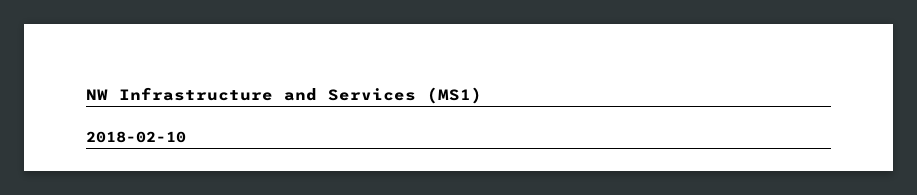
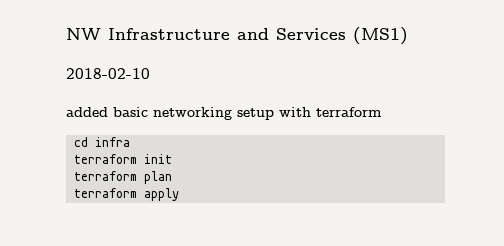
(186, 137) none -> [66,107,382,120] [73,137,130,147] [73,154,172,164] [73,171,172,184] [73,188,179,201] // added basic networking setup with terraform // cd infra // terraform init // terraform plan // terraform apply

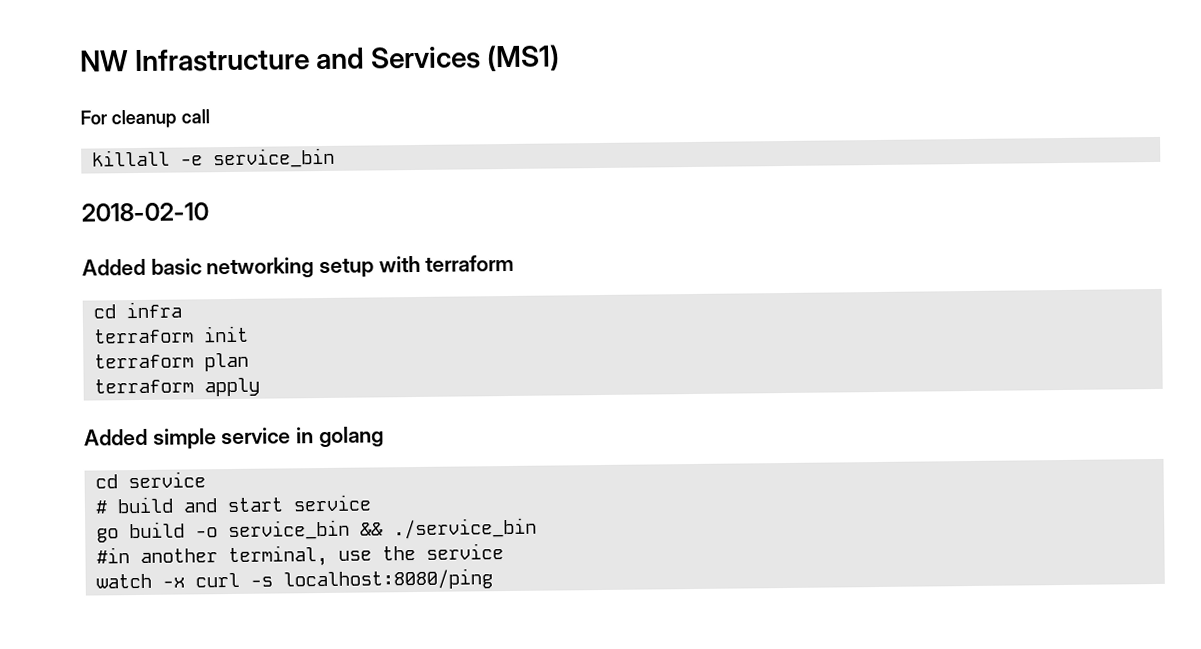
(408, 36) none -> [80,109,210,129] [91,147,335,169] // For cleanup call // killall -e service_bin
[66,107,108,117] added -> [82,258,146,276] Added
(179, 194) none -> [84,426,384,450] [94,471,206,489] [94,494,371,514] [95,517,537,543] [95,543,504,568] [95,568,493,591] // Added simple service in golang // cd service // # build and start service // go build -o service_bin && ./service_bin // #in another terminal, use the service // watch -x curl -s localhost:8080/ping

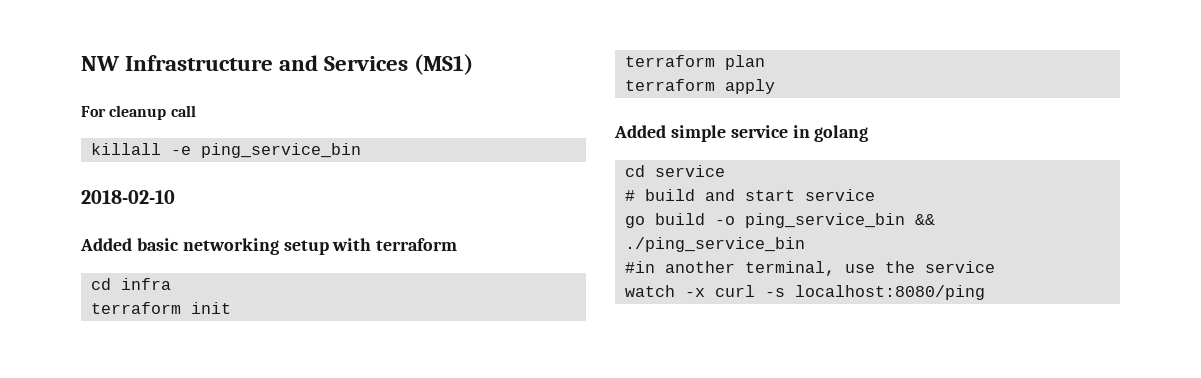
[212,147,335,169] service_bin -> [200,143,361,158] ping_service_bin
[227,517,537,541] service_bin && ./service_bin -> [744,213,935,228] [624,237,805,252] ping_service_bin && ./ping_service_bin

